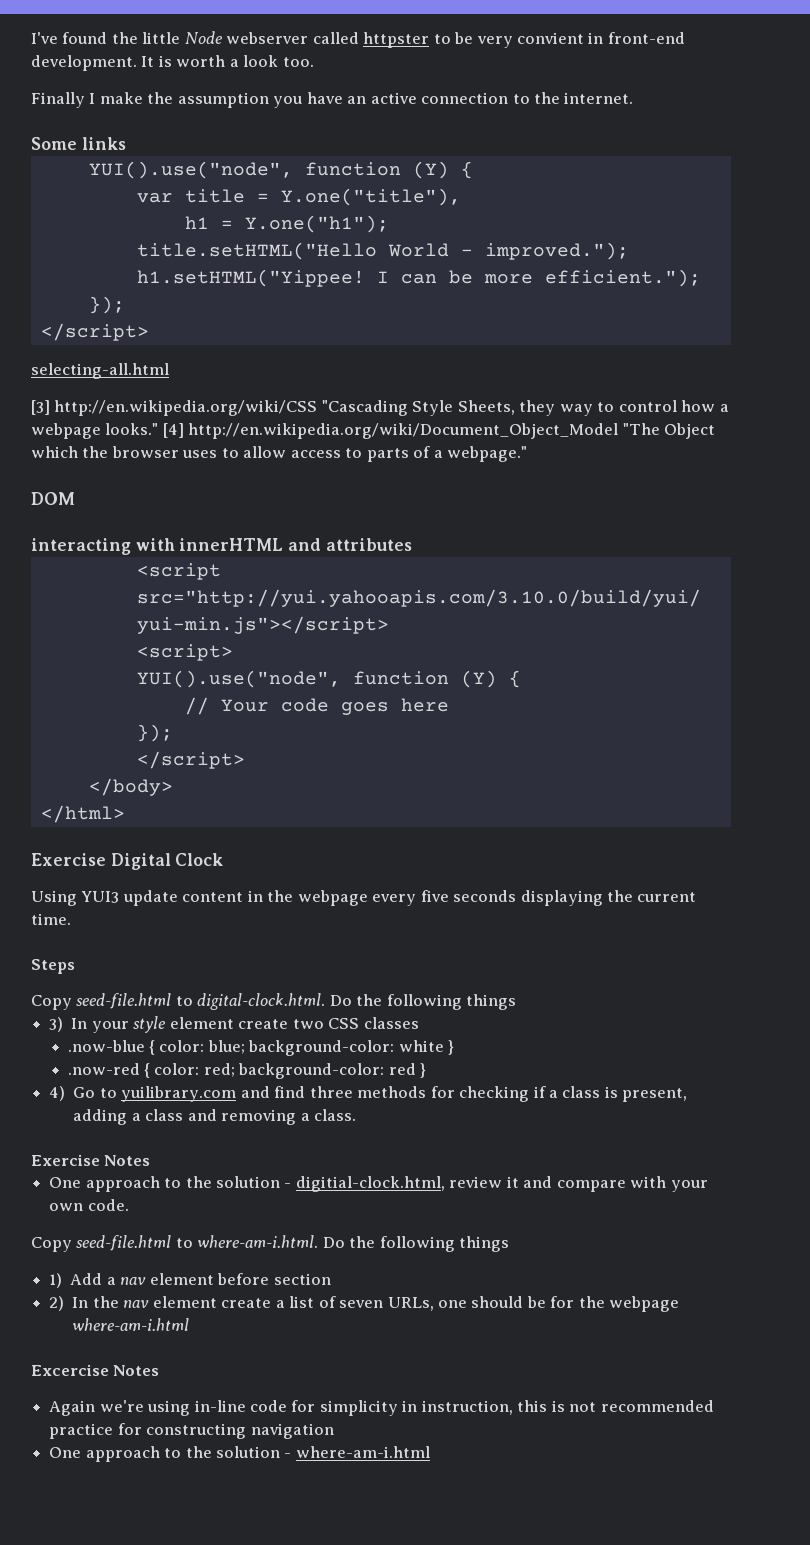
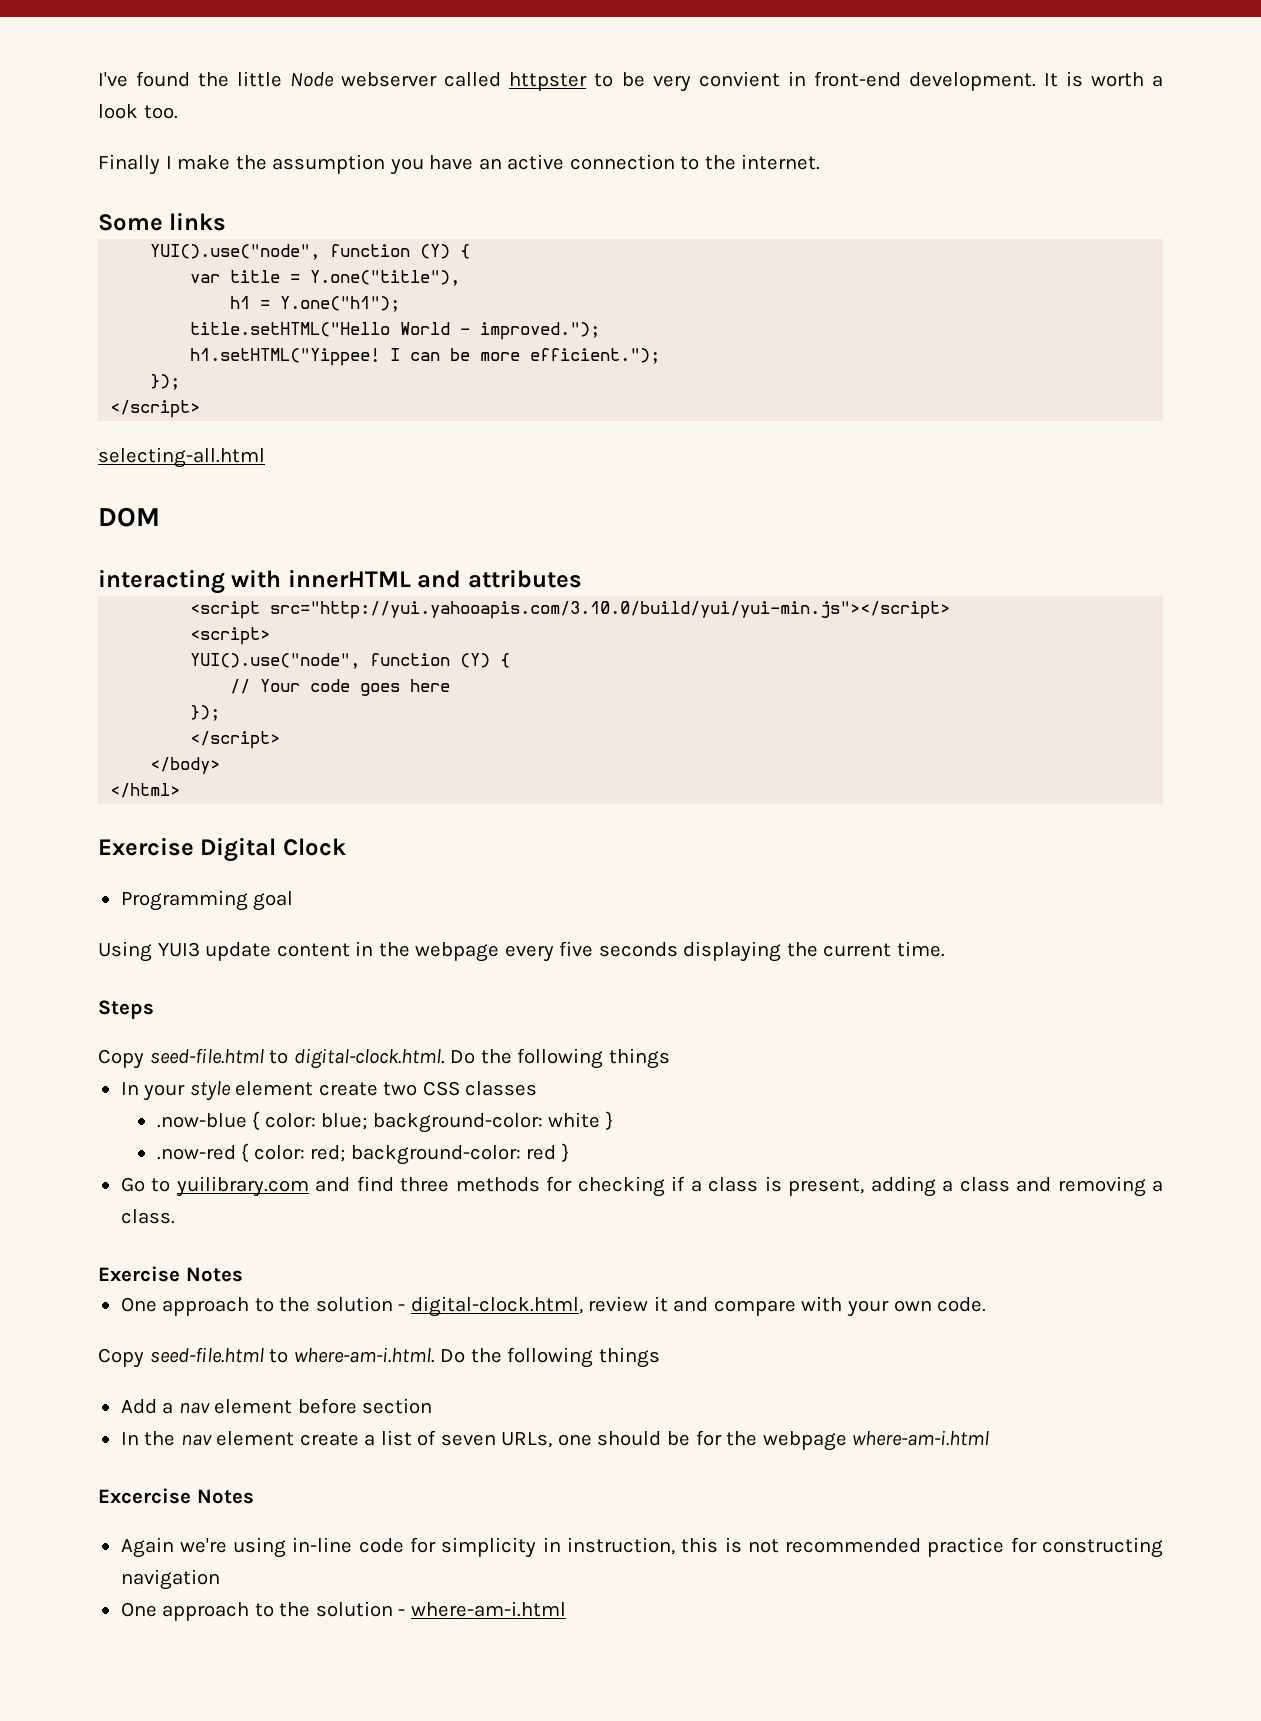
[31,400,729,416] [31,423,716,439] [31,446,528,462] // [3] http://en.wikipedia.org/wiki/CSS "Cascading Style Sheets, they way to control how a webpage looks." [4] http://en.wikipedia.org/wiki/Document_Object_Model "The Object which the browser uses to allow access to parts of a webpage." -> (265, 457) none
(224, 859) none -> [120,890,294,911] // Programming goal
[49,1017,64,1032] 3) -> (670, 1058) none
[49,1086,66,1101] 4) -> (569, 1152) none
[295,1176,445,1192] digitial-clock.html, -> [410,1296,583,1317] digital-clock.html,
[49,1273,63,1288] 1) -> (660, 1357) none
[49,1296,65,1311] 2) -> (433, 1406) none

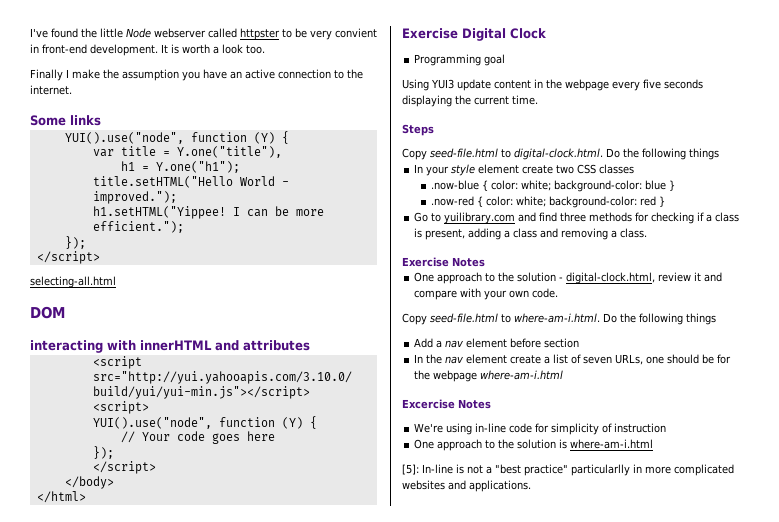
[321,1112,601,1133] blue; background-color: white -> [520,180,666,192] white; background-color: blue
[310,1145,346,1162] red; -> [515,196,546,207] white;
[120,1537,227,1558] Again we're -> [414,423,444,433] We're
[542,1537,1163,1558] [120,1569,220,1590] [120,1601,566,1621] in instruction, this is not recommended practice for constructing navigation // One approach to the solution - where-am-i.html -> [602,423,667,433] [414,439,654,451] [402,464,734,476] [402,480,531,492] of instruction // One approach to the solution is where-am-i.html // [5]: In-line is not a "best practice" particularlly in more complicated websites and applications.

